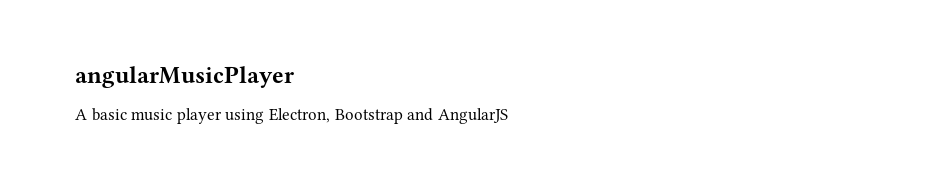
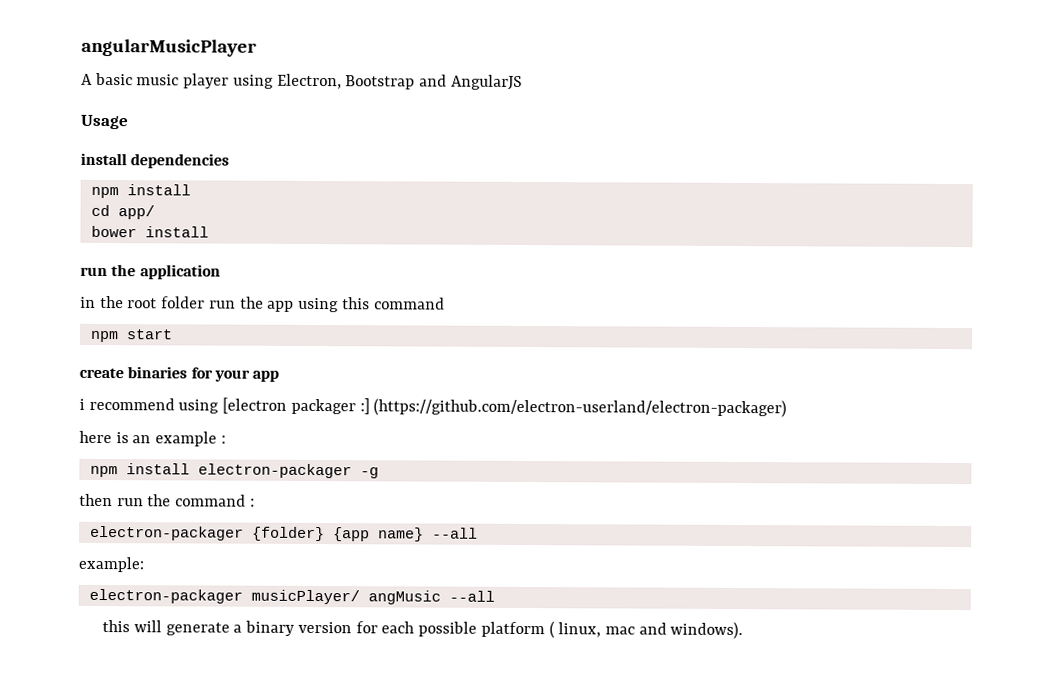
(508, 116) none -> [80,114,129,130] [80,152,230,169] [90,184,191,199] [90,204,155,220] [90,225,209,238] [80,264,221,280] [80,295,445,313] [89,329,173,343] [79,366,280,382] [79,397,788,418] [79,430,226,447] [89,463,379,479] [79,493,255,507] [89,525,478,542] [78,556,144,573] [88,588,495,605] [102,620,744,640] // Usage // install dependencies // npm install // cd app/ // bower install // run the application // in the root folder run the app using this command // npm start // create binaries for your app // i recommend using [electron packager :] (https://github.com/electron-userland/electron-packager) // here is an example : // npm install electron-packager -g // then run the command : // electron-packager {folder} {app name} --all // example: // electron-packager musicPlayer/ angMusic --all // this will generate a binary version for each possible platform ( linux, mac and windows).

